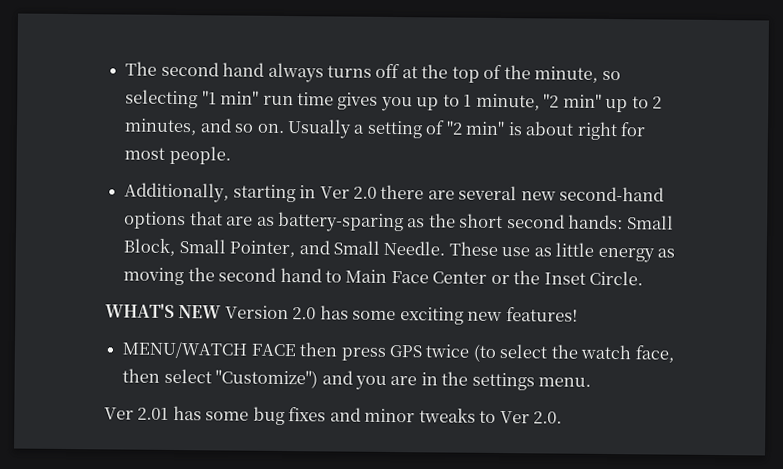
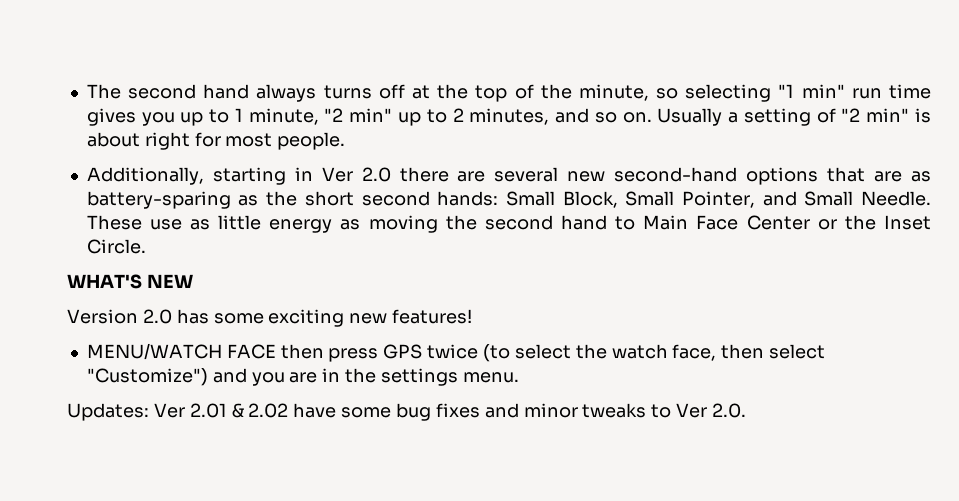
(222, 312) none -> (193, 281) //
(592, 382) none -> [67,403,149,421] Updates:
[172,405,202,421] has -> [231,403,337,418] & 2.02 have

